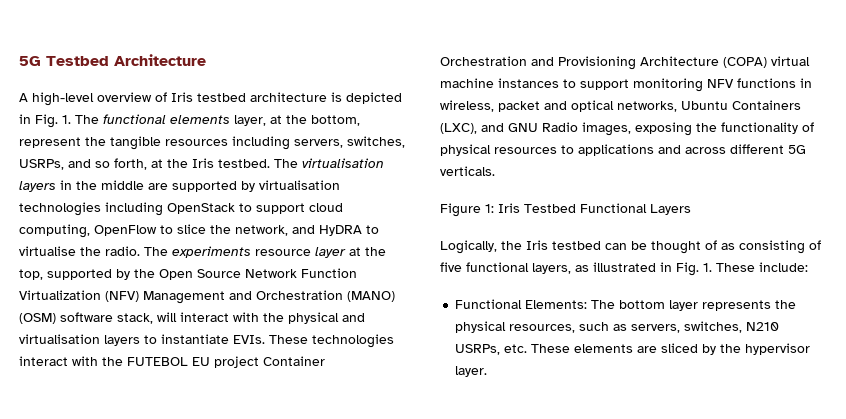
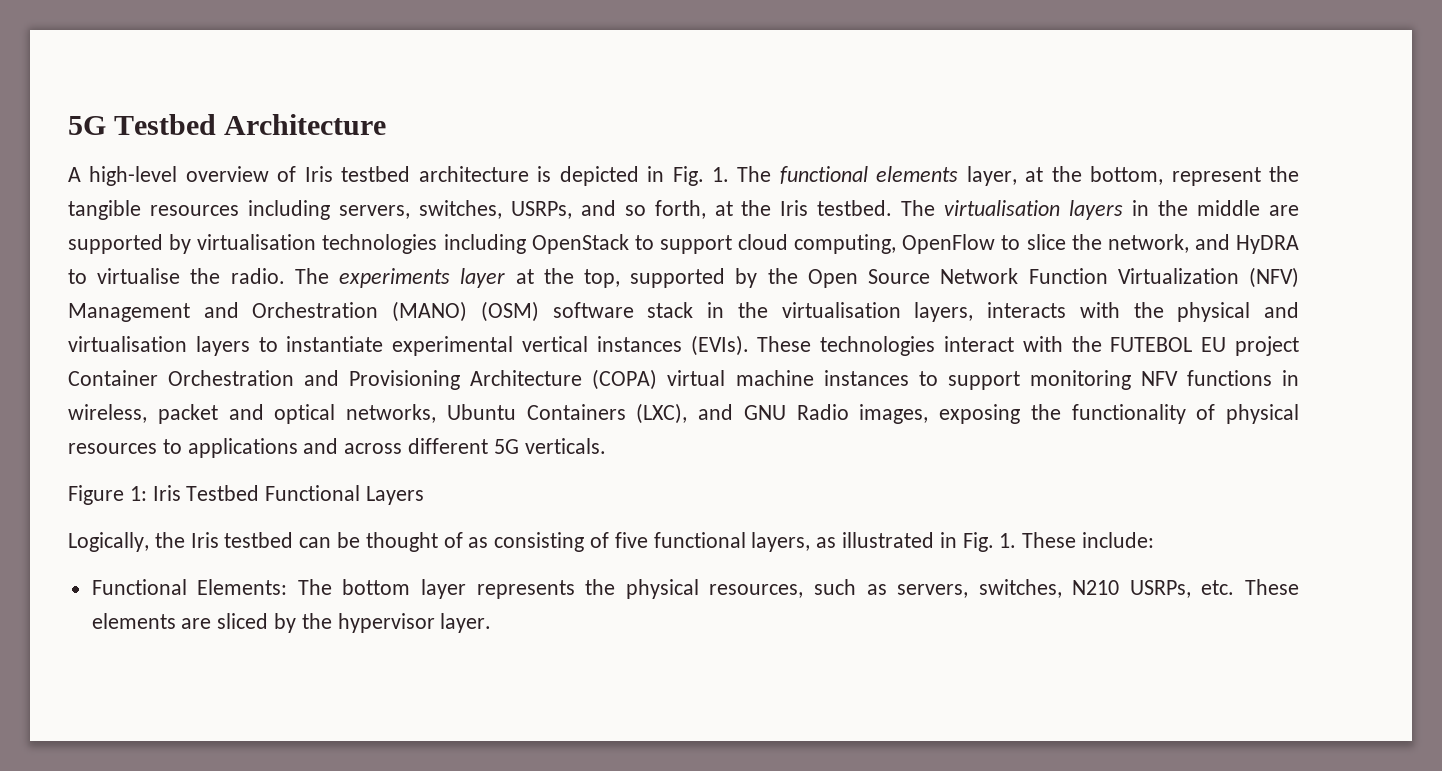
[255,249,311,256] resource -> (451, 278) none
[117,312,229,324] stack, will interact -> [647,302,1067,322] stack in the virtualisation layers, interacts
[233,335,265,344] EVIs. -> [392,335,749,356] experimental vertical instances (EVIs).

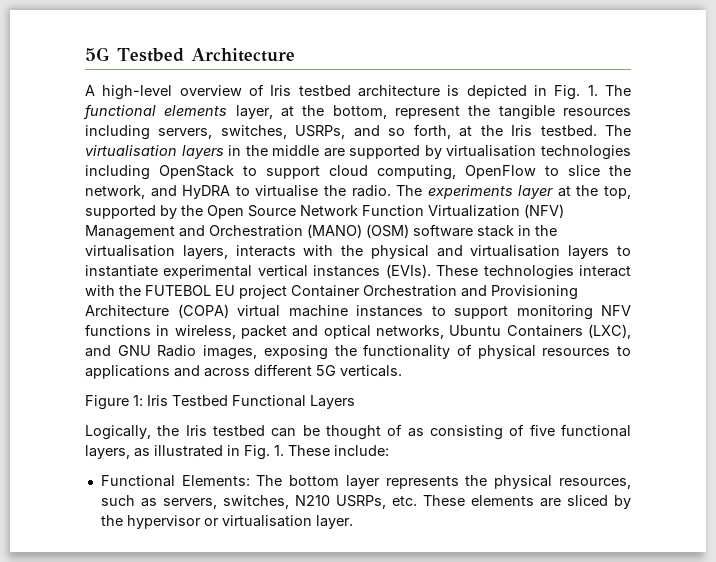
(435, 623) none -> [203,515,312,527] or virtualisation

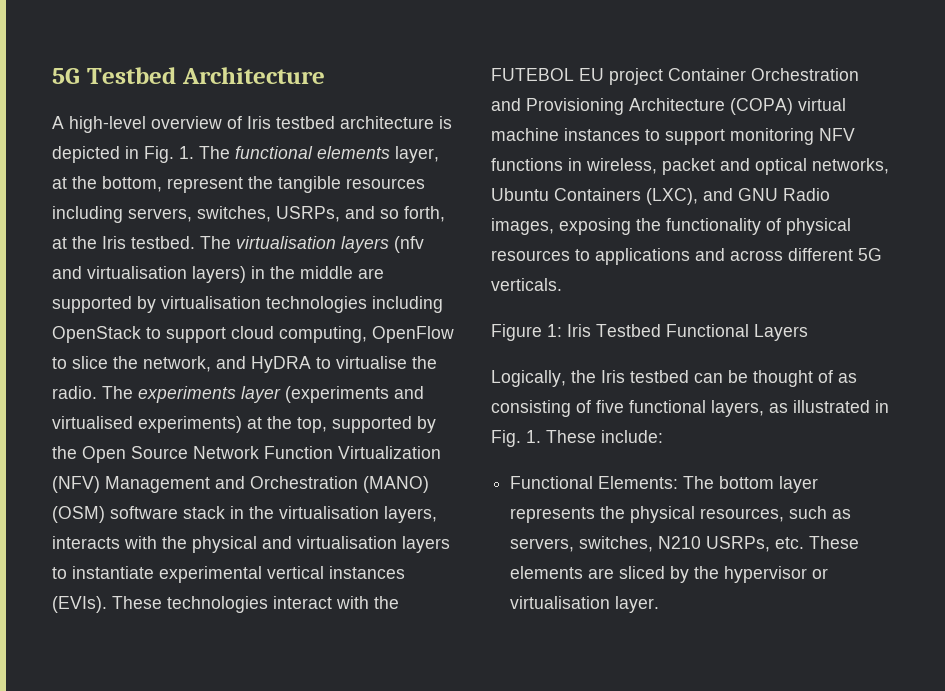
(224, 152) none -> [394,236,424,253] [52,266,246,283] (nfv and virtualisation layers)
(554, 192) none -> [285,386,424,403] [52,416,242,433] (experiments and virtualised experiments)

